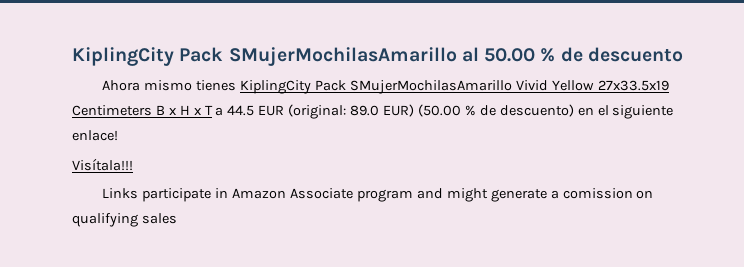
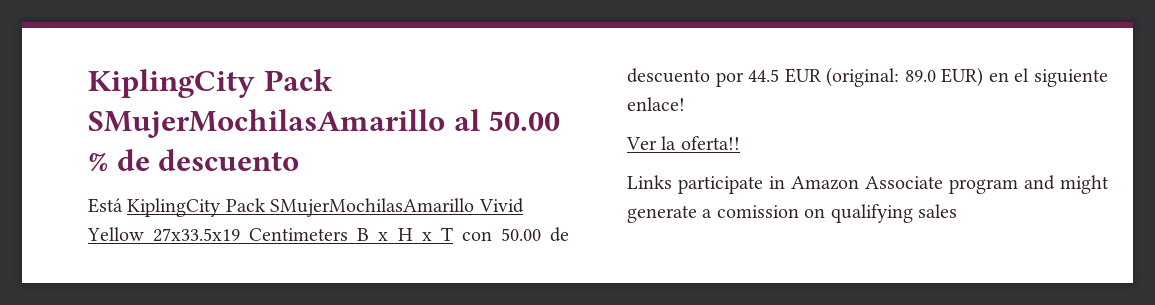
[102,80,237,91] Ahora mismo tienes -> [88,198,123,213] Está
[215,107,224,116] a -> [461,227,570,242] [627,68,744,87] con 50.00 de descuento por
[417,104,574,117] (50.00 % de descuento) -> (984, 77) none
[72,158,133,171] Visítala!!! -> [626,136,740,150] Ver la oferta!!

